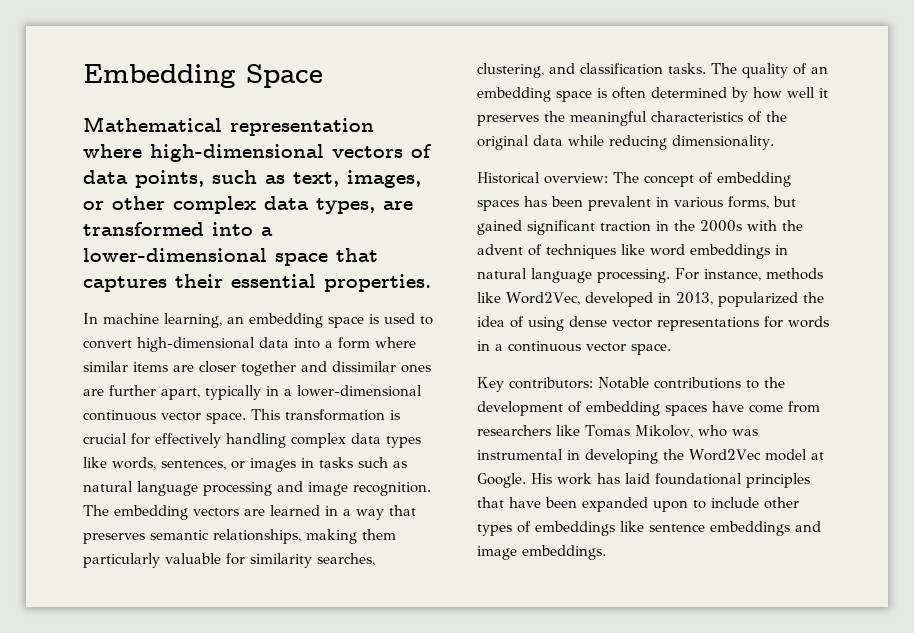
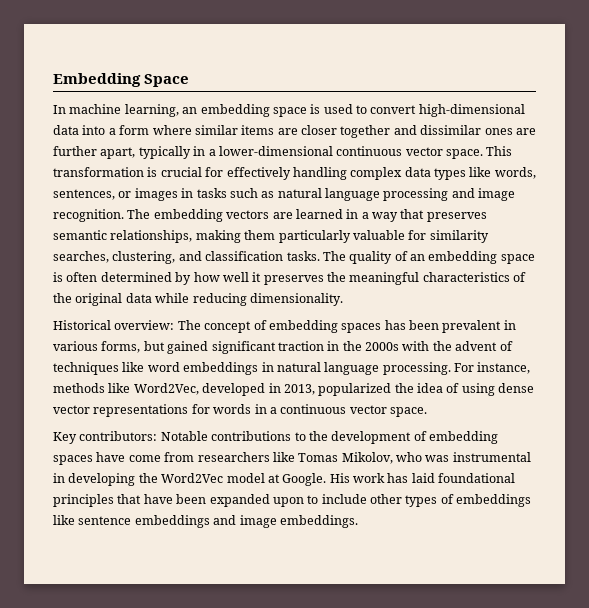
[83,116,374,136] [83,144,432,162] [83,170,421,188] [83,196,413,214] [83,222,273,236] [83,248,378,266] [83,274,431,292] // Mathematical representation where high-dimensional vectors of data points, such as text, images, or other complex data types, are transformed into a lower-dimensional space that captures their essential properties. -> (190, 80) none

